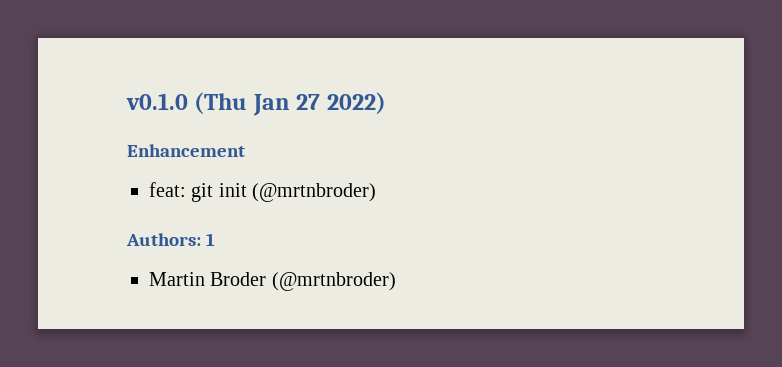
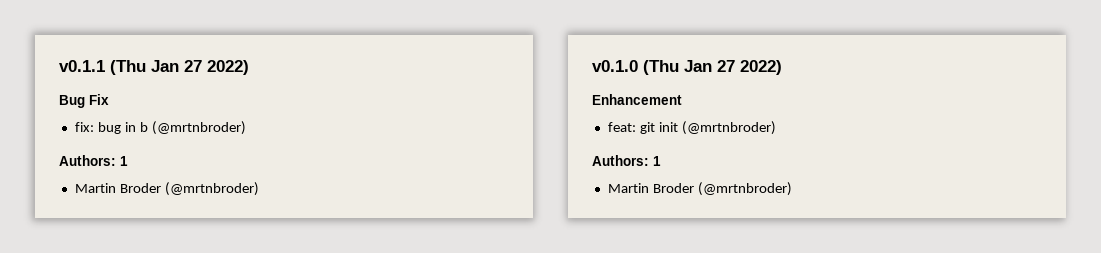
(126, 101) none -> [59,60,249,75] [59,94,109,108] [74,121,246,135] [59,155,128,166] [74,182,259,196] v0.1.1 (Thu Jan 27 2022) // Bug Fix // fix: bug in b (@mrtnbroder) // Authors: 1 // Martin Broder (@mrtnbroder) //

